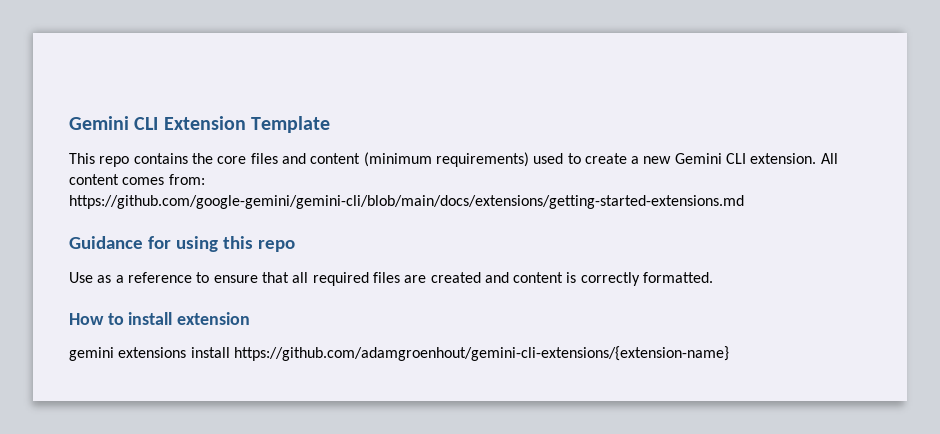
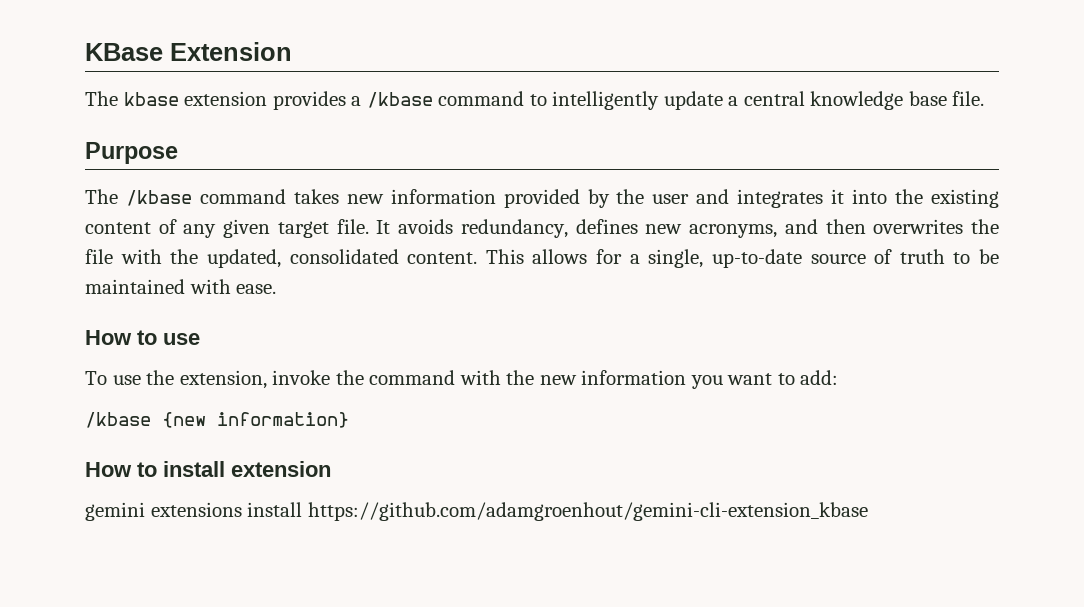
[69,116,159,130] Gemini CLI -> [85,43,163,61] KBase
[251,116,331,133] [69,152,838,167] [69,174,205,185] [69,195,744,209] [69,236,295,252] [69,272,714,286] Template // This repo contains the core files and content (minimum requirements) used to create a new Gemini CLI extension. All content comes from: https://github.com/google-gemini/gemini-cli/blob/main/docs/extensions/getting-started-extensions.md // Guidance for using this repo // Use as a reference to ensure that all required files are created and content is correctly formatted. -> [85,91,985,110] [85,142,178,164] [85,189,999,208] [85,219,1000,238] [85,249,999,268] [85,279,277,294] [85,330,200,345] [85,370,839,389] [85,412,349,428] // The kbase extension provides a /kbase command to intelligently update a central knowledge base file. // Purpose // The /kbase command takes new information provided by the user and integrates it into the existing content of any given target file. It avoids redundancy, defines new acronyms, and then overwrites the file with the updated, consolidated content. This allows for a single, up-to-date source of truth to be maintained with ease. // How to use // To use the extension, invoke the command with the new information you want to add: // /kbase {new information}
[233,346,729,361] https://github.com/adamgroenhout/gemini-cli-extensions/{extension-name} -> [307,502,868,521] https://github.com/adamgroenhout/gemini-cli-extension_kbase

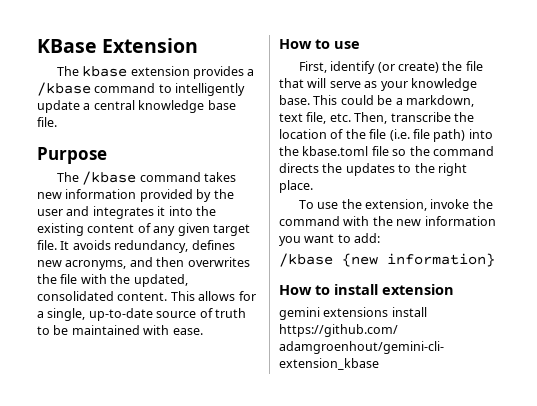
(200, 339) none -> [298,61,483,74] [279,78,477,91] [279,95,474,107] [279,112,474,124] [279,129,493,142] [279,146,494,156] [279,163,467,176] [279,180,313,193] // First, identify (or create) the file that will serve as your knowledge base. This could be a markdown, text file, etc. Then, transcribe the location of the file (i.e. file path) into the kbase.toml file so the command directs the updates to the right place.

